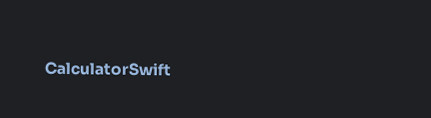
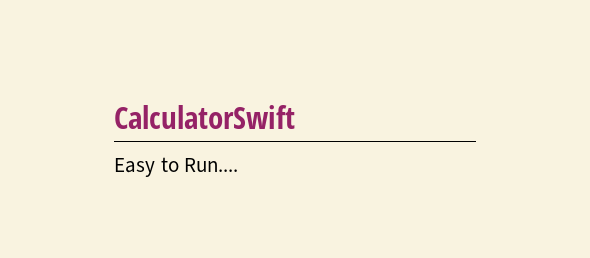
(171, 69) none -> [114,157,239,177] // Easy to Run....

